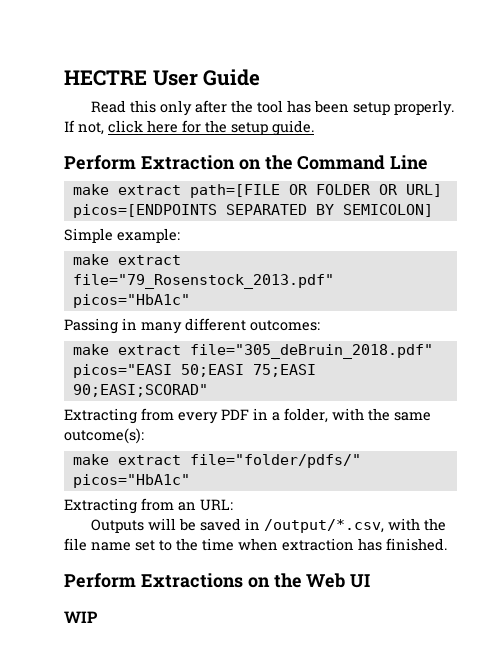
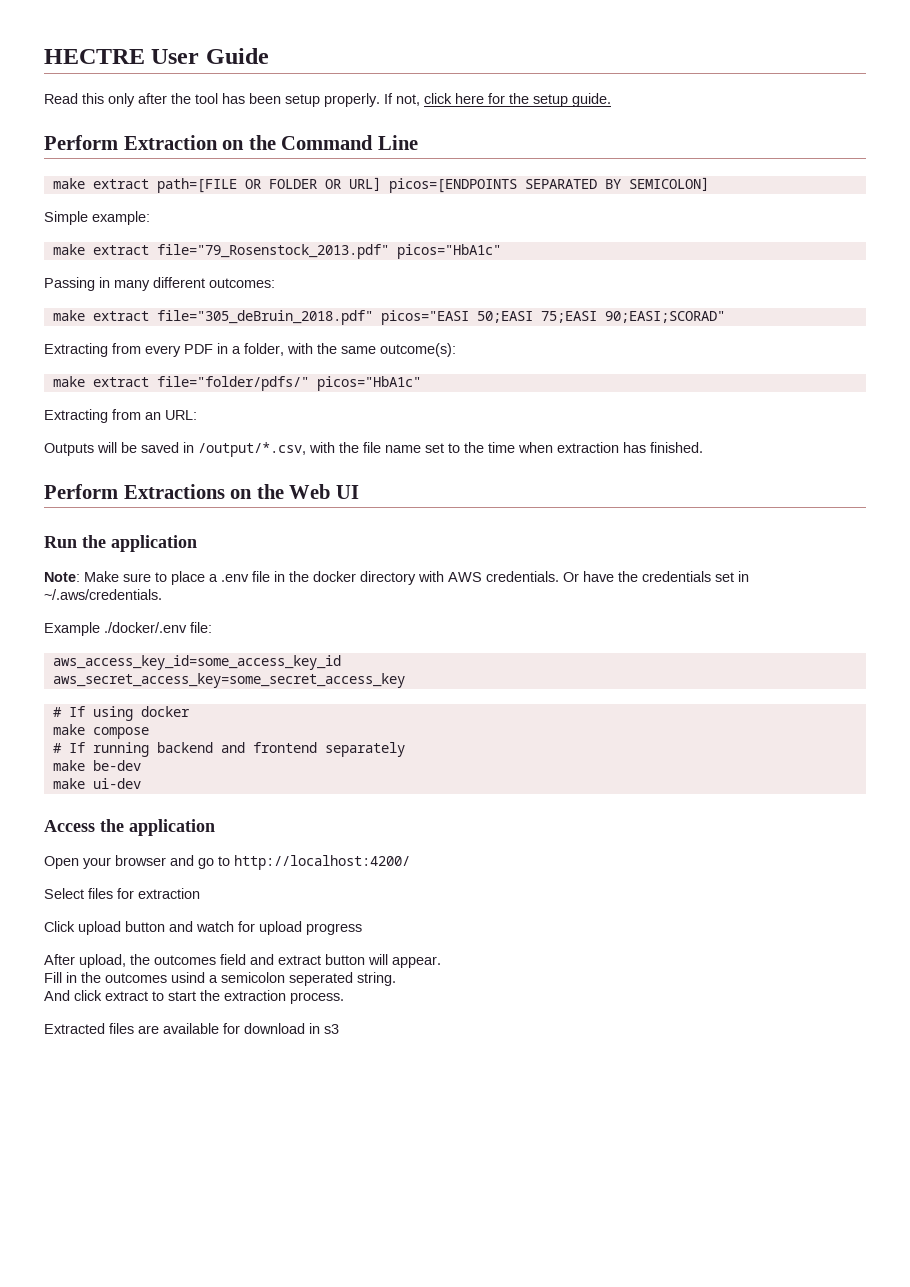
[64,611,98,623] WIP -> [44,535,197,552] [44,571,749,585] [44,589,162,600] [44,622,212,636] [52,655,341,670] [52,673,405,688] [52,706,190,721] [52,724,149,739] [52,742,405,757] [52,760,141,771] [52,778,141,789] [44,819,215,836] [44,855,410,870] [44,888,200,899] [44,921,362,935] [44,954,441,968] [44,972,396,986] [44,990,344,1004] [44,1023,339,1034] Run the application // Note: Make sure to place a .env file in the docker directory with AWS credentials. Or have the credentials set in ~/.aws/credentials. // Example ./docker/.env file: // aws_access_key_id=some_access_key_id // aws_secret_access_key=some_secret_access_key // # If using docker // make compose // # If running backend and frontend separately // make be-dev // make ui-dev // Access the application // Open your browser and go to http://localhost:4200/ // Select files for extraction // Click upload button and watch for upload progress // After upload, the outcomes field and extract button will appear. // Fill in the outcomes usind a semicolon seperated string. // And click extract to start the extraction process. // Extracted files are available for download in s3

